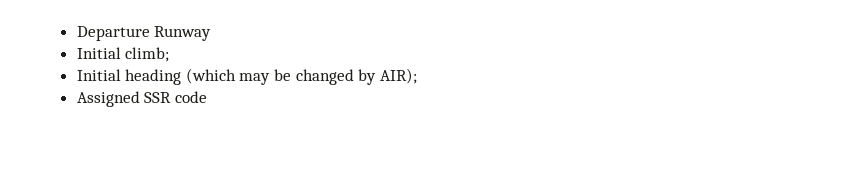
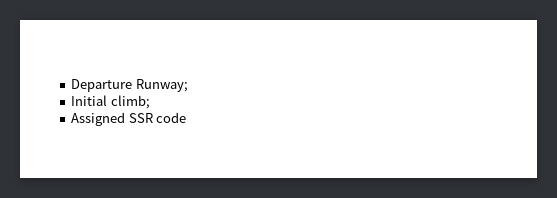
[154,26,212,41] Runway -> [135,79,188,92] Runway;
[76,68,417,85] // Initial heading (which may be changed by AIR); -> (150, 102) none

